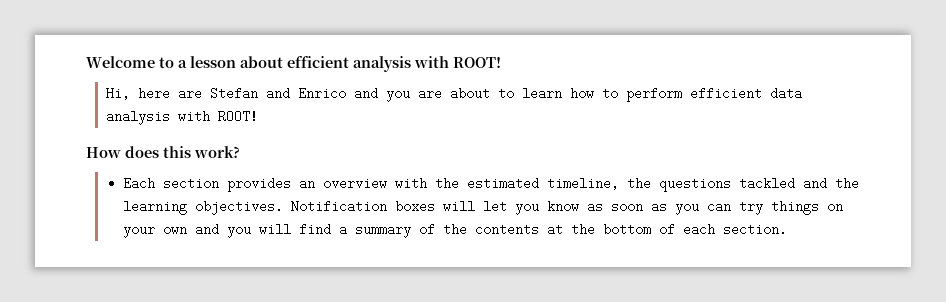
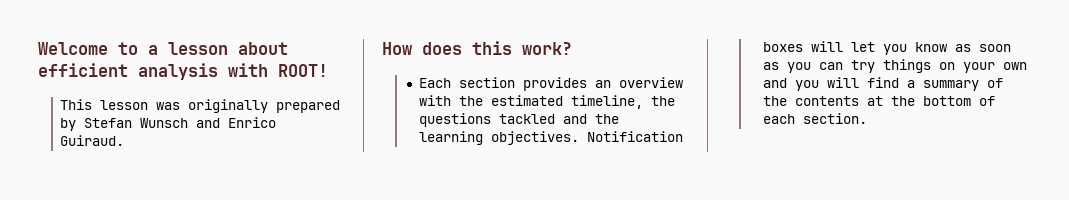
[106,87,803,102] [106,110,259,125] Hi, here are Stefan and Enrico and you are about to learn how to perform efficient data analysis with ROOT! -> [60,99,341,113] [60,117,277,131] [60,135,125,146] This lesson was originally prepared by Stefan Wunsch and Enrico Guiraud.

